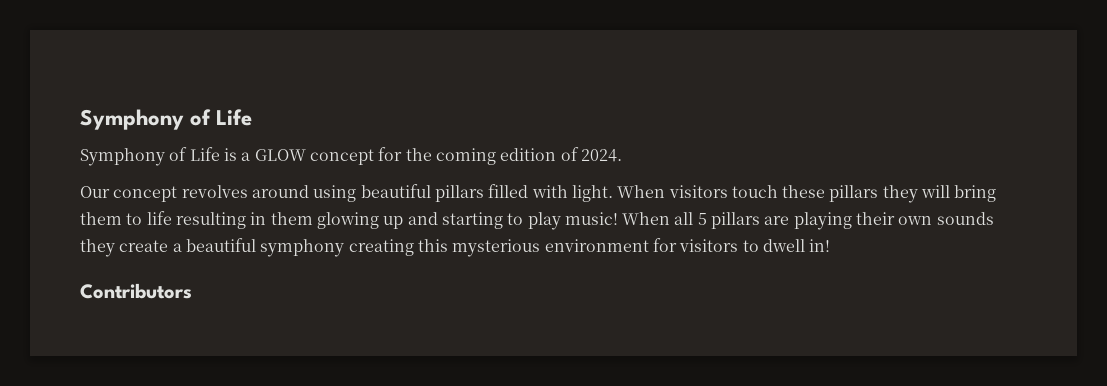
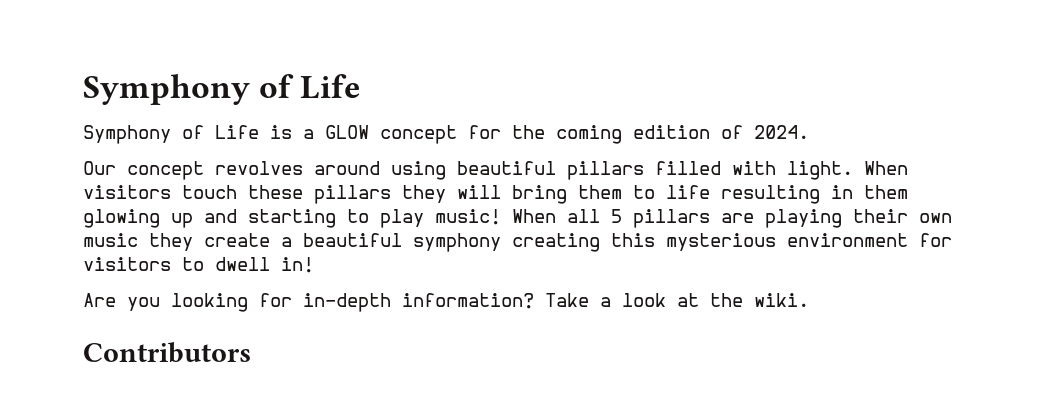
[936,212,994,225] sounds -> [83,233,138,247] music
(831, 245) none -> [83,293,809,312] // Are you looking for in-depth information? Take a look at the wiki.

